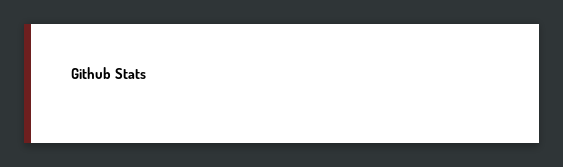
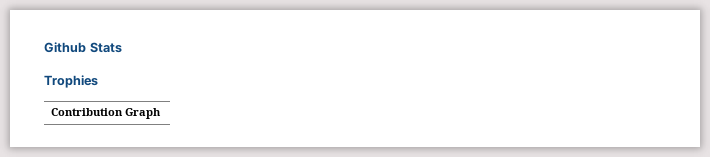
(146, 73) none -> [44,75,98,88] [51,108,162,119] // Trophies // Contribution Graph

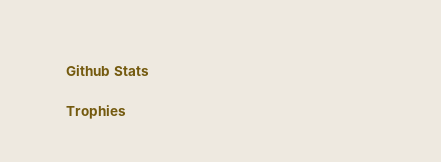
[51,108,162,119] // Contribution Graph -> (126, 112) none

